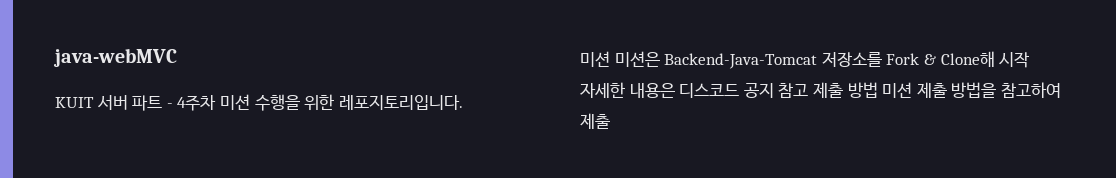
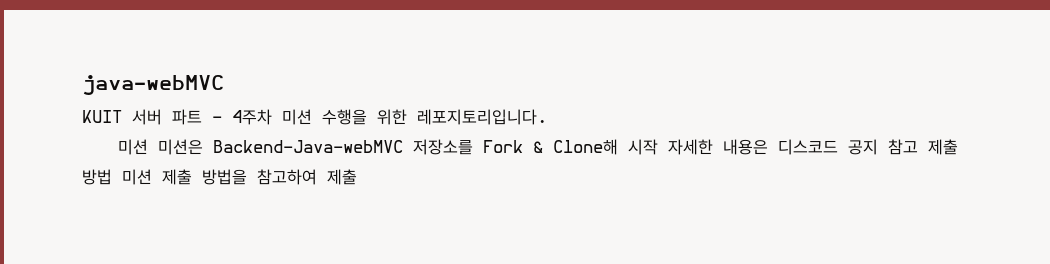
[664,53,818,69] Backend-Java-Tomcat -> [212,140,403,153] Backend-Java-webMVC

